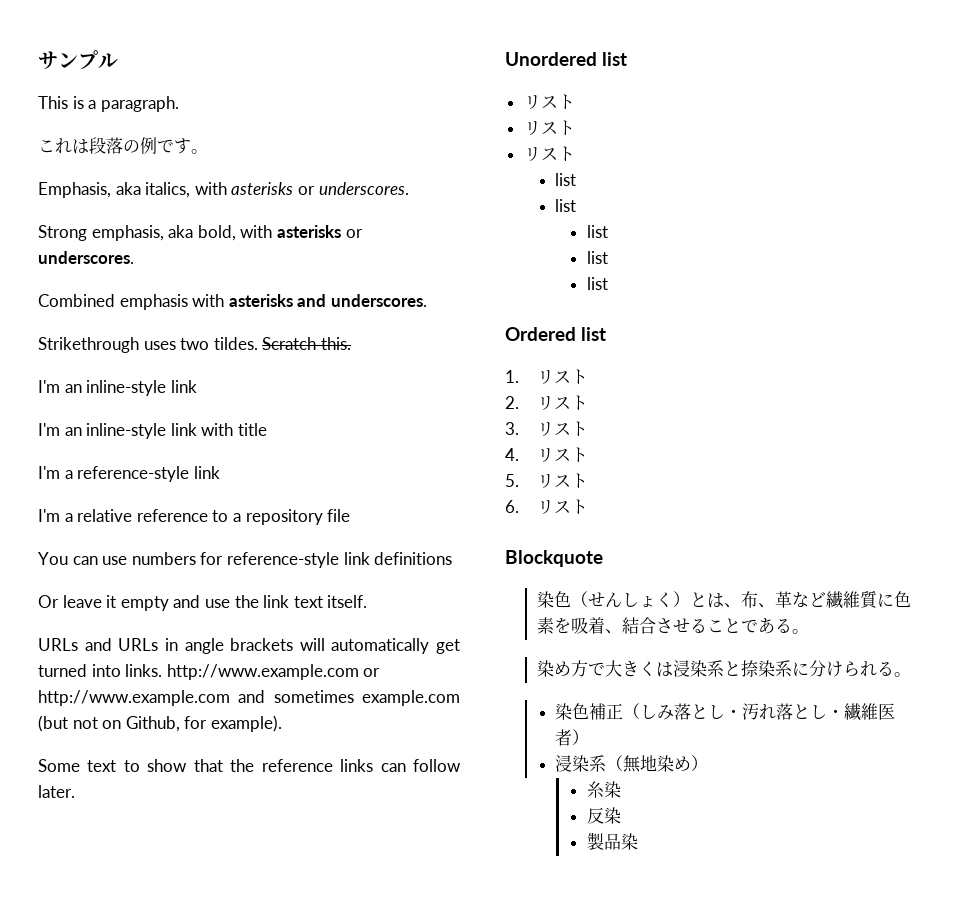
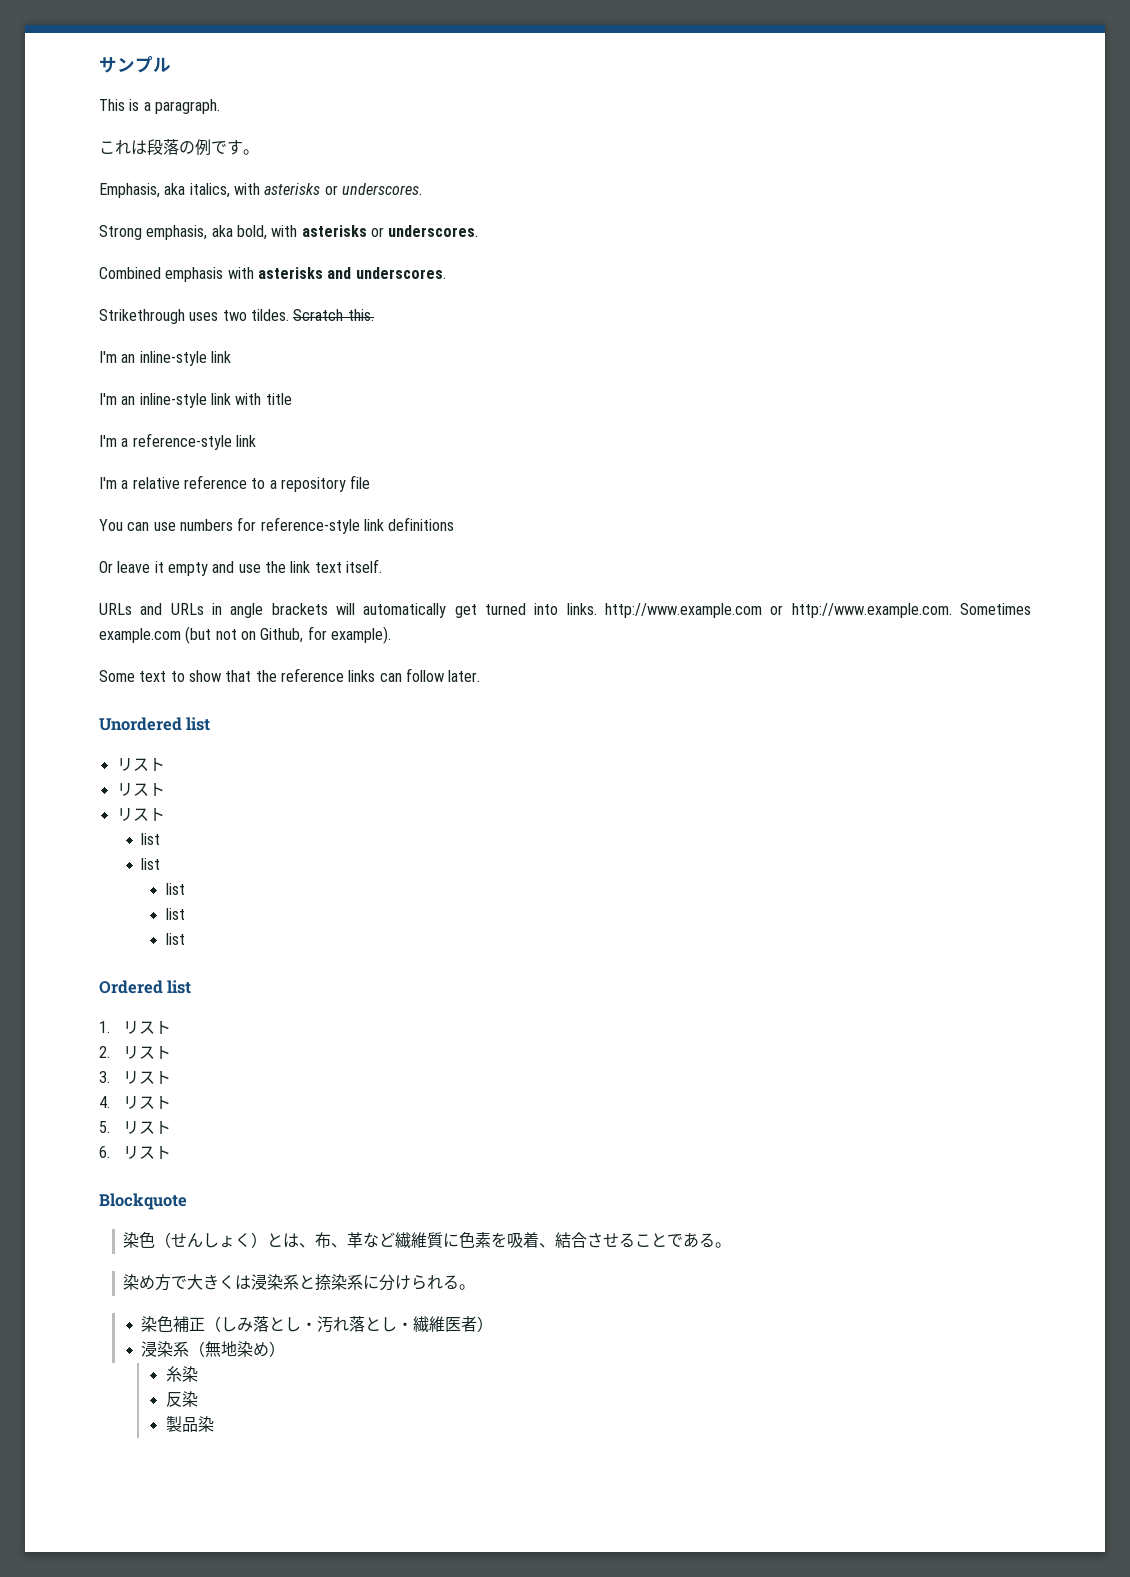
[38,690,354,706] http://www.example.com and sometimes -> [791,603,1031,618] http://www.example.com. Sometimes

